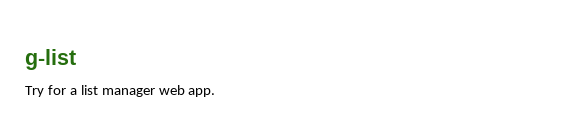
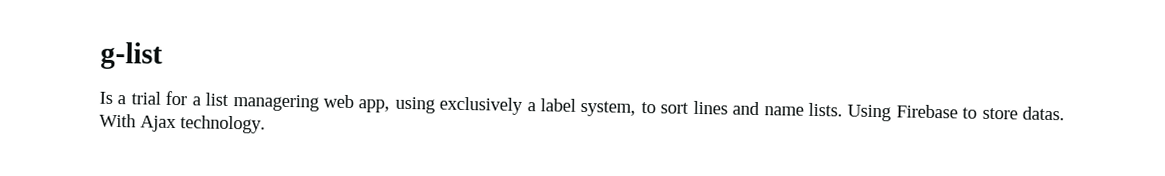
[25,85,216,97] Try for a list manager web app. -> [99,90,1065,122] [99,113,266,134] Is a trial for a list managering web app, using exclusively a label system, to sort lines and name lists. Using Firebase to store datas. With Ajax technology.

